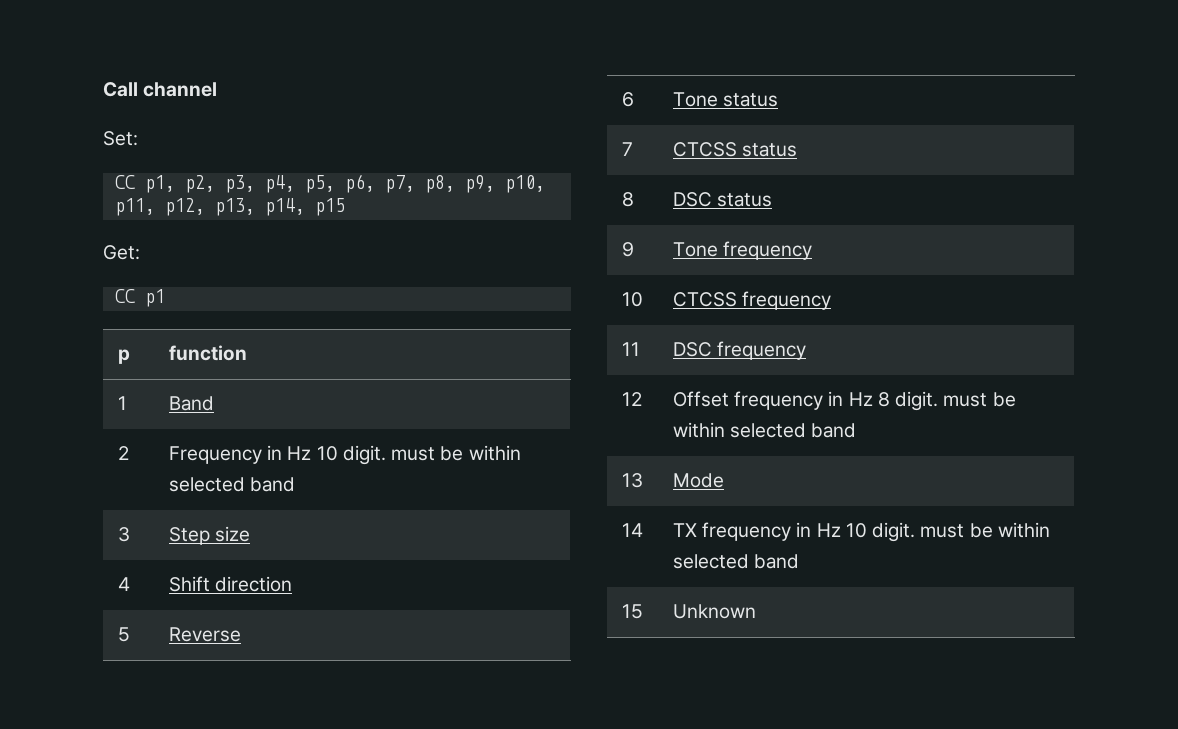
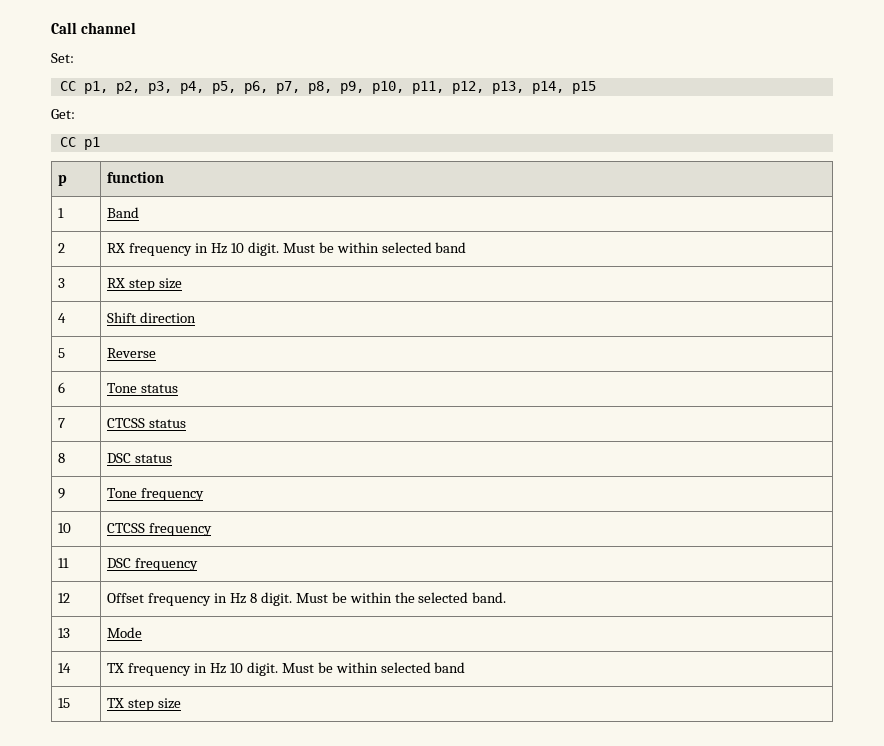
[168,445,436,465] Frequency in Hz 10 digit. must -> [107,242,315,256] RX frequency in Hz 10 digit. Must
[168,527,210,545] Step -> [107,278,156,291] RX step
[943,392,1016,407] [672,422,857,438] must be within selected band -> [295,592,507,603] Must be within the selected band.
[920,524,965,538] must -> [281,663,314,673] Must
[672,604,756,619] Unknown -> [107,698,182,711] TX step size

